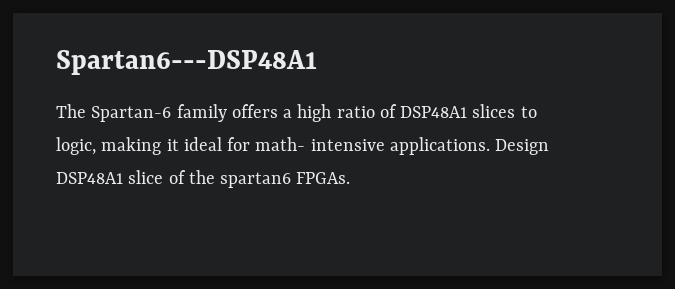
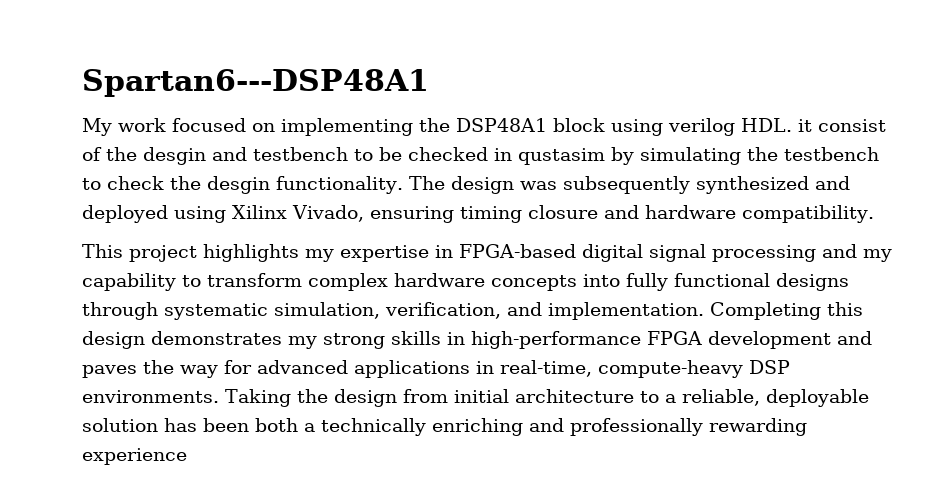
[56,104,537,122] [56,137,550,155] [56,170,351,188] The Spartan-6 family offers a high ratio of DSP48A1 slices to logic, making it ideal for math- intensive applications. Design DSP48A1 slice of the spartan6 FPGAs. -> [82,118,886,136] [82,147,879,165] [82,176,850,194] [82,205,874,223] [82,244,892,262] [82,273,849,291] [82,302,863,320] [82,331,872,349] [82,360,790,378] [82,389,869,407] [82,418,807,436] [82,448,187,465] My work focused on implementing the DSP48A1 block using verilog HDL. it consist of the desgin and testbench to be checked in qustasim by simulating the testbench to check the desgin functionality. The design was subsequently synthesized and deployed using Xilinx Vivado, ensuring timing closure and hardware compatibility. // This project highlights my expertise in FPGA-based digital signal processing and my capability to transform complex hardware concepts into fully functional designs through systematic simulation, verification, and implementation. Completing this design demonstrates my strong skills in high-performance FPGA development and paves the way for advanced applications in real-time, compute-heavy DSP environments. Taking the design from initial architecture to a reliable, deployable solution has been both a technically enriching and professionally rewarding experience

